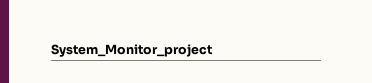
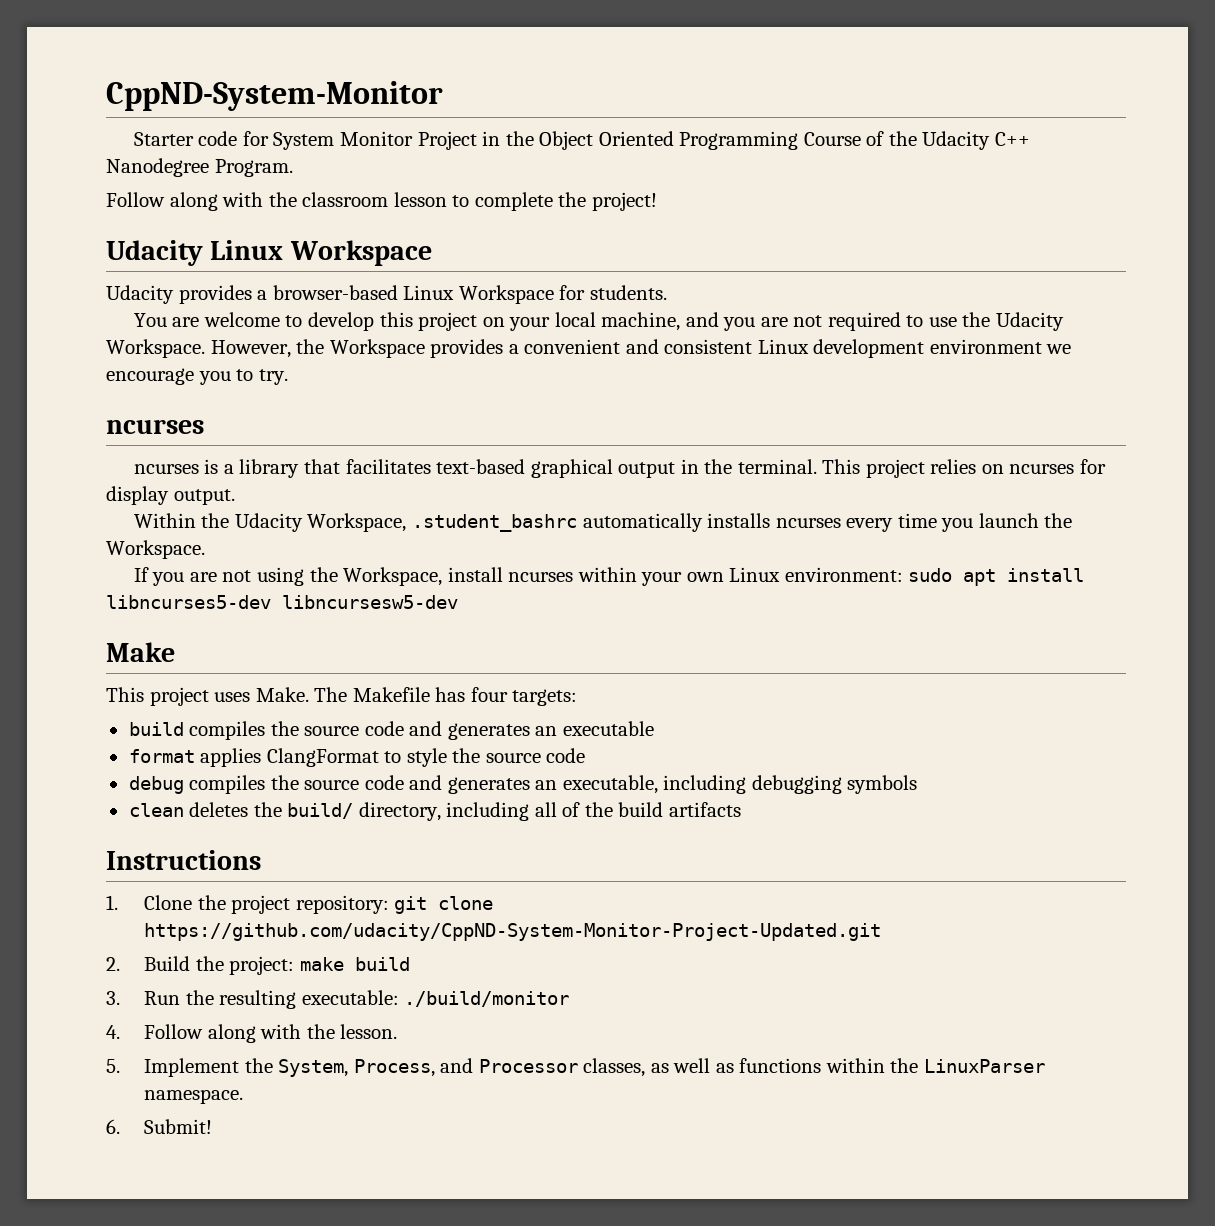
[51,44,212,57] System_Monitor_project -> [106,81,443,111] [133,131,1030,150] [106,158,293,177] [106,192,657,211] [106,240,432,266] [106,285,667,304] [133,312,1065,331] [106,339,1072,358] [106,368,288,385] [106,419,204,434] [133,459,1106,478] [106,486,235,505] [133,513,1073,532] [106,540,205,559] [133,567,1085,586] [106,595,458,609] [106,642,175,662] [106,687,578,706] [128,721,654,740] [128,748,586,767] [128,775,918,794] [128,802,741,821] [106,850,261,870] [106,895,494,914] [144,923,882,941] [106,956,410,975] [106,990,570,1009] [106,1024,398,1043] [106,1058,1045,1077] [144,1089,244,1104] [106,1119,213,1134] CppND-System-Monitor // Starter code for System Monitor Project in the Object Oriented Programming Course of the Udacity C++ Nanodegree Program. // Follow along with the classroom lesson to complete the project! // Udacity Linux Workspace // Udacity provides a browser-based Linux Workspace for students. // You are welcome to develop this project on your local machine, and you are not required to use the Udacity Workspace. However, the Workspace provides a convenient and consistent Linux development environment we encourage you to try. // ncurses // ncurses is a library that facilitates text-based graphical output in the terminal. This project relies on ncurses for display output. // Within the Udacity Workspace, .student_bashrc automatically installs ncurses every time you launch the Workspace. // If you are not using the Workspace, install ncurses within your own Linux environment: sudo apt install libncurses5-dev libncursesw5-dev // Make // This project uses Make. The Makefile has four targets: // build compiles the source code and generates an executable // format applies ClangFormat to style the source code // debug compiles the source code and generates an executable, including debugging symbols // clean deletes the build/ directory, including all of the build artifacts // Instructions // 1. Clone the project repository: git clone https://github.com/udacity/CppND-System-Monitor-Project-Updated.git // 2. Build the project: make build // 3. Run the resulting executable: ./build/monitor // 4. Follow along with the lesson. // 5. Implement the System, Process, and Processor classes, as well as functions within the LinuxParser namespace. // 6. Submit!

